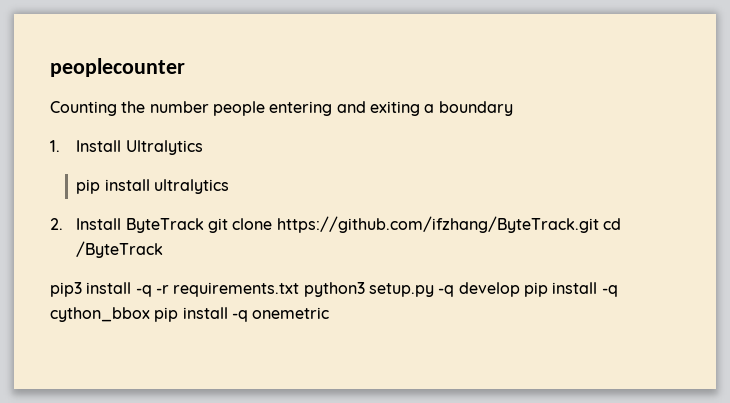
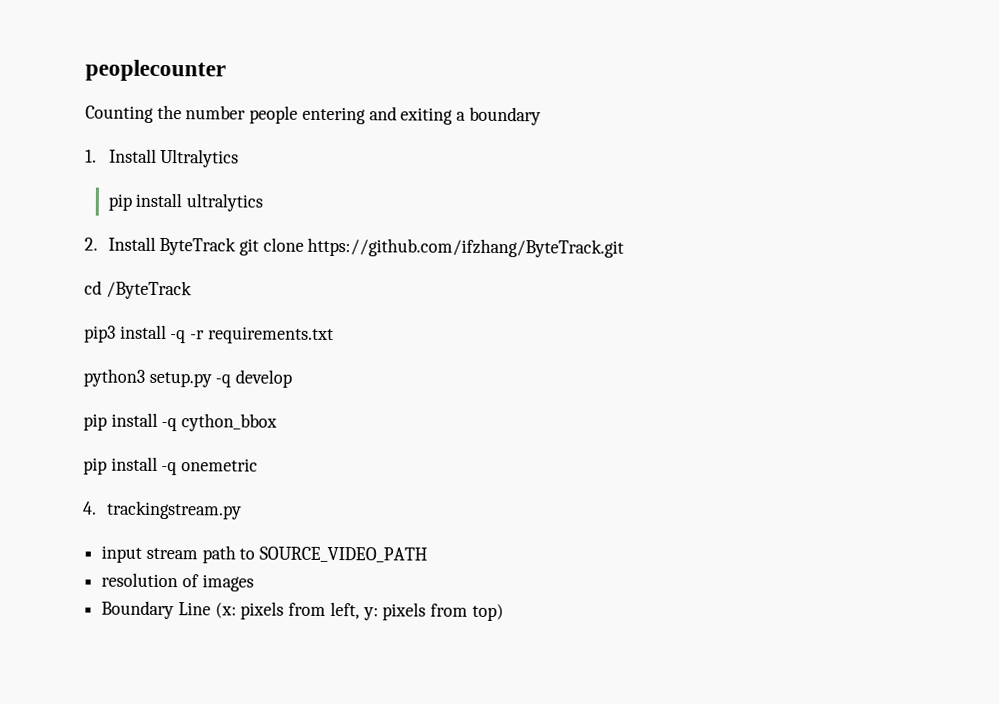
(599, 224) none -> (625, 247) //
(300, 289) none -> (334, 335) //
(520, 289) none -> (293, 378) //
(150, 314) none -> (278, 422) //
(330, 313) none -> [83,500,242,520] [101,545,429,564] [101,572,254,592] [101,600,504,622] // 4. trackingstream.py // input stream path to SOURCE_VIDEO_PATH // resolution of images // Boundary Line (x: pixels from left, y: pixels from top)

